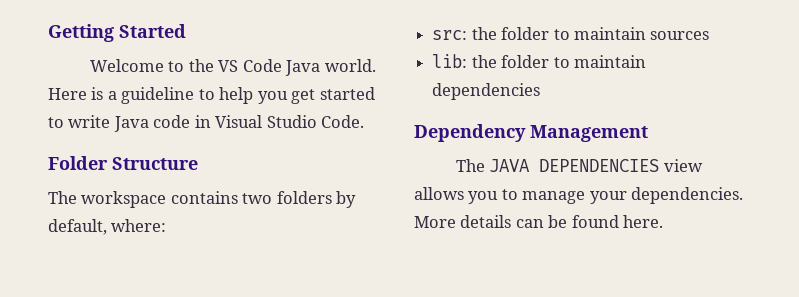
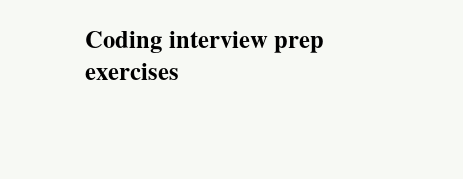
[48,24,186,42] [89,59,376,76] [48,87,375,104] [48,115,365,132] [48,156,198,170] [48,191,357,208] [48,219,167,235] [432,27,710,40] [432,54,646,68] [432,83,541,100] [414,124,648,142] [455,159,703,172] [414,187,744,204] [414,215,664,228] Getting Started // Welcome to the VS Code Java world. Here is a guideline to help you get started to write Java code in Visual Studio Code. // Folder Structure // The workspace contains two folders by default, where: // src: the folder to maintain sources // lib: the folder to maintain dependencies // Dependency Management // The JAVA DEPENDENCIES view allows you to manage your dependencies. More details can be found here. -> [85,31,325,53] [85,63,179,80] Coding interview prep exercises

